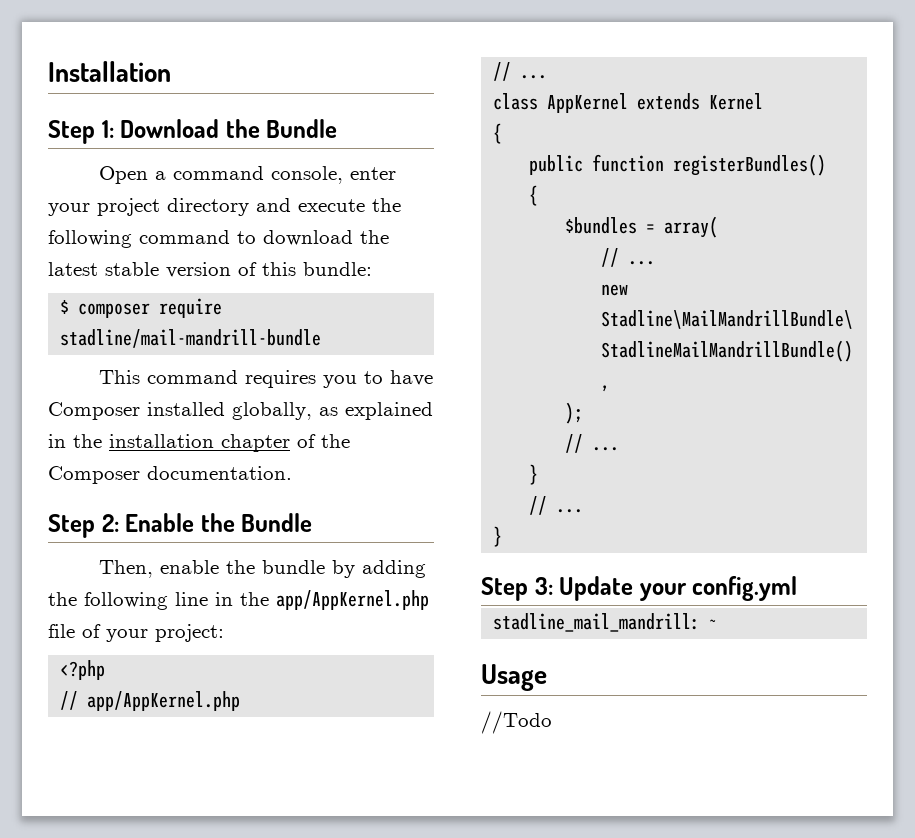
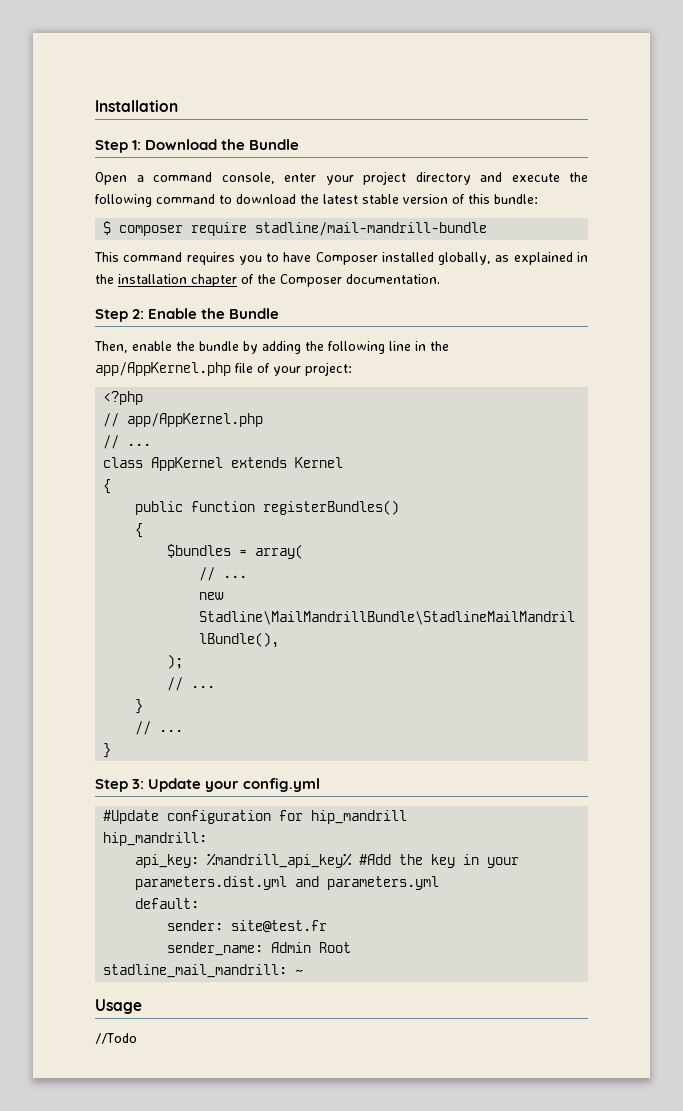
(798, 588) none -> [103,810,408,824] [103,832,208,846] [135,853,520,868] [135,876,440,890] [135,898,200,909] [167,920,328,933] [167,942,352,956] // #Update configuration for hip_mandrill // hip_mandrill: // api_key: %mandrill_api_key% #Add the key in your parameters.dist.yml and parameters.yml // default: // sender: site@test.fr // sender_name: Admin Root

